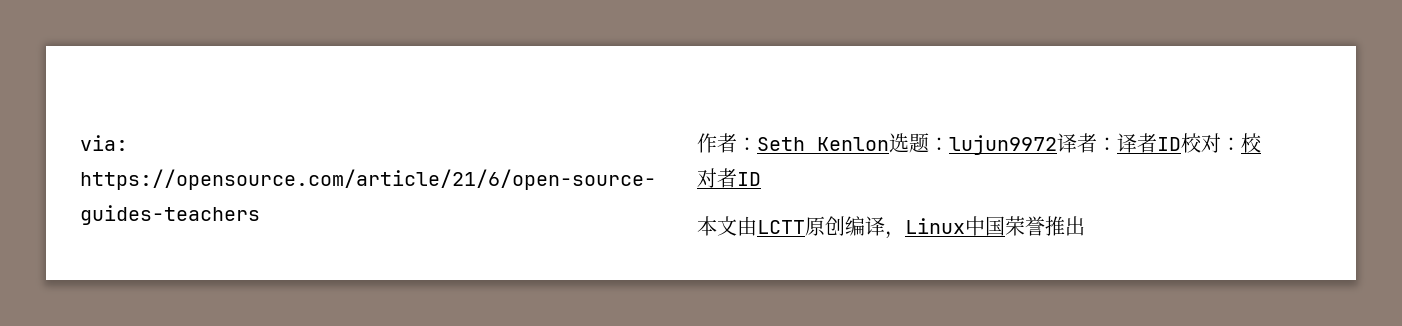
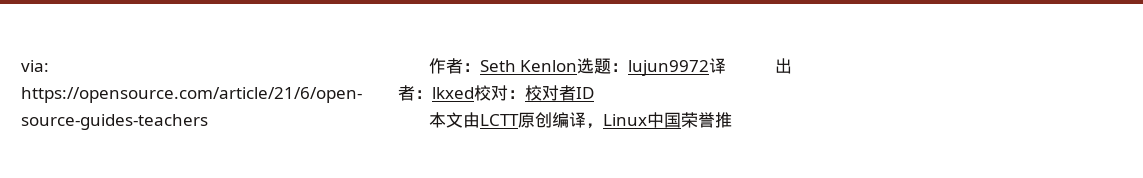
[1117,133,1181,153] 译者ID -> [432,87,474,99] lkxed

